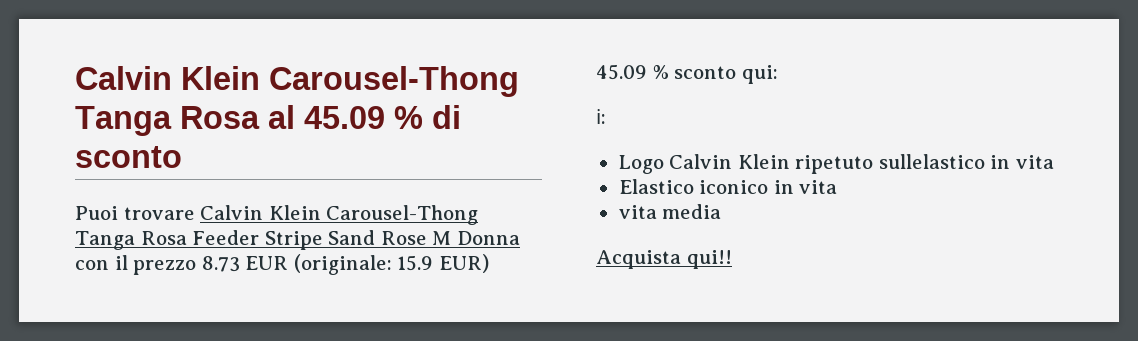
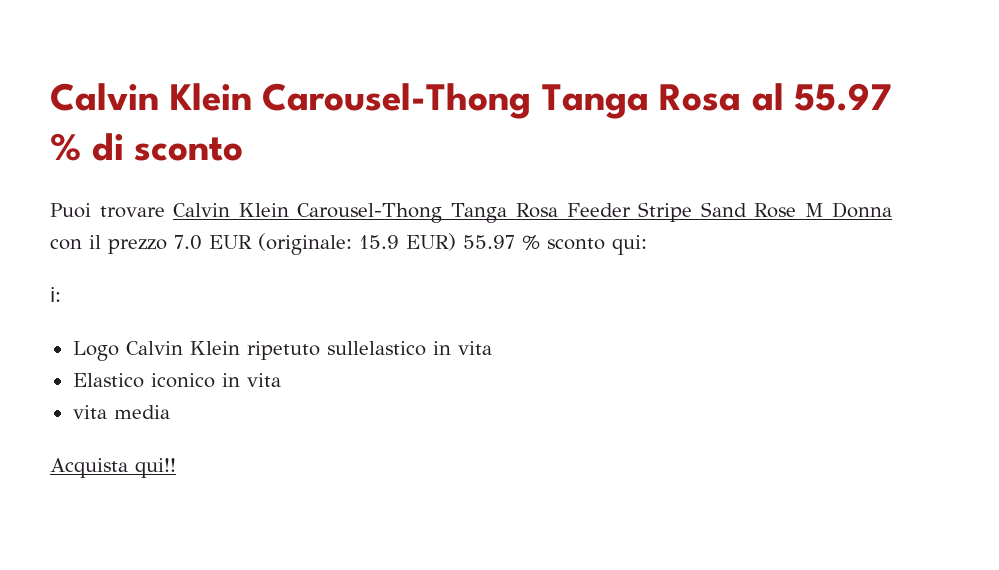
[304,106,385,129] 45.09 -> [794,83,892,111] 55.97
[201,256,240,272] 8.73 -> [174,235,202,250] 7.0
[596,64,647,80] 45.09 -> [463,235,515,249] 55.97

